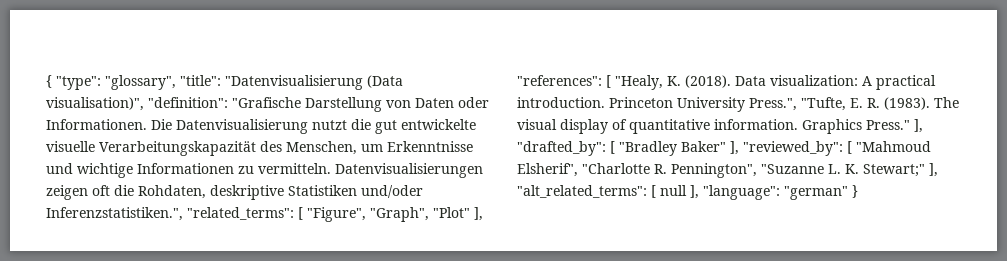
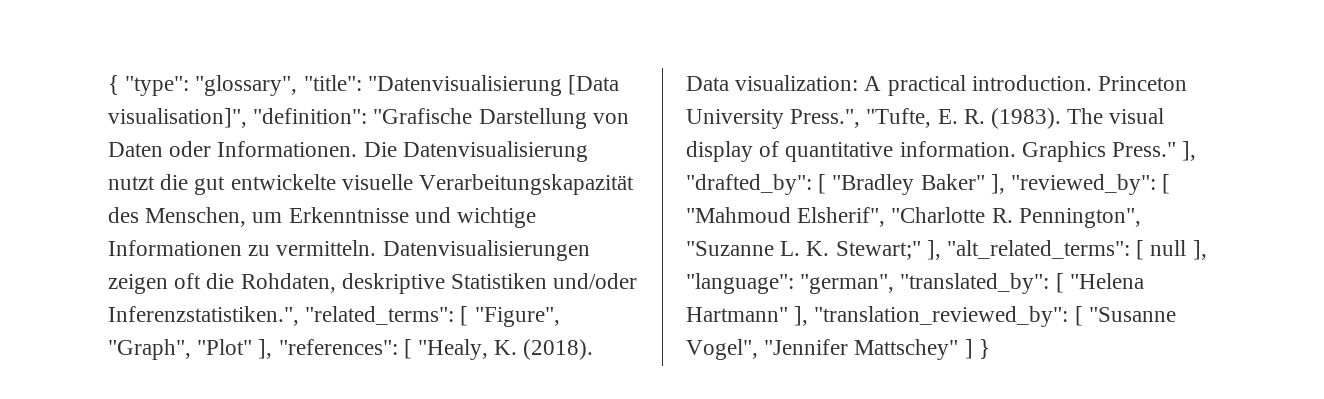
[367,75,403,88] [46,97,144,111] (Data visualisation)", -> [568,75,620,95] [108,108,247,128] [Data visualisation]",
[784,186,848,200] "german" -> [800,273,1144,294] [686,306,1176,327] [686,339,973,360] "german", "translated_by": [ "Helena Hartmann" ], "translation_reviewed_by": [ "Susanne Vogel", "Jennifer Mattschey" ]

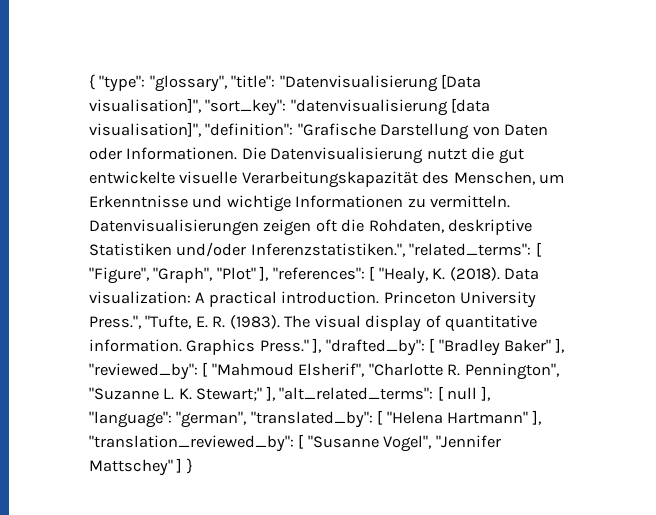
(247, 118) none -> [205,98,491,116] [89,122,201,137] "sort_key": "datenvisualisierung [data visualisation]",

